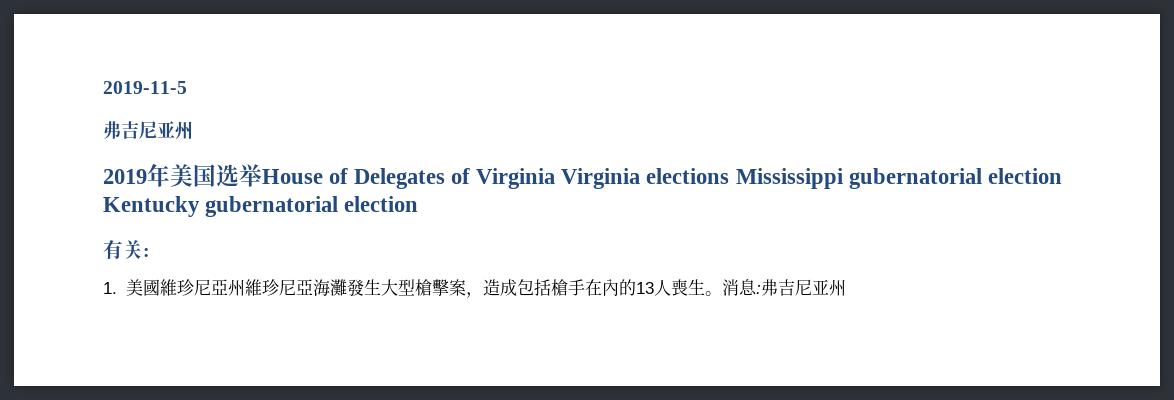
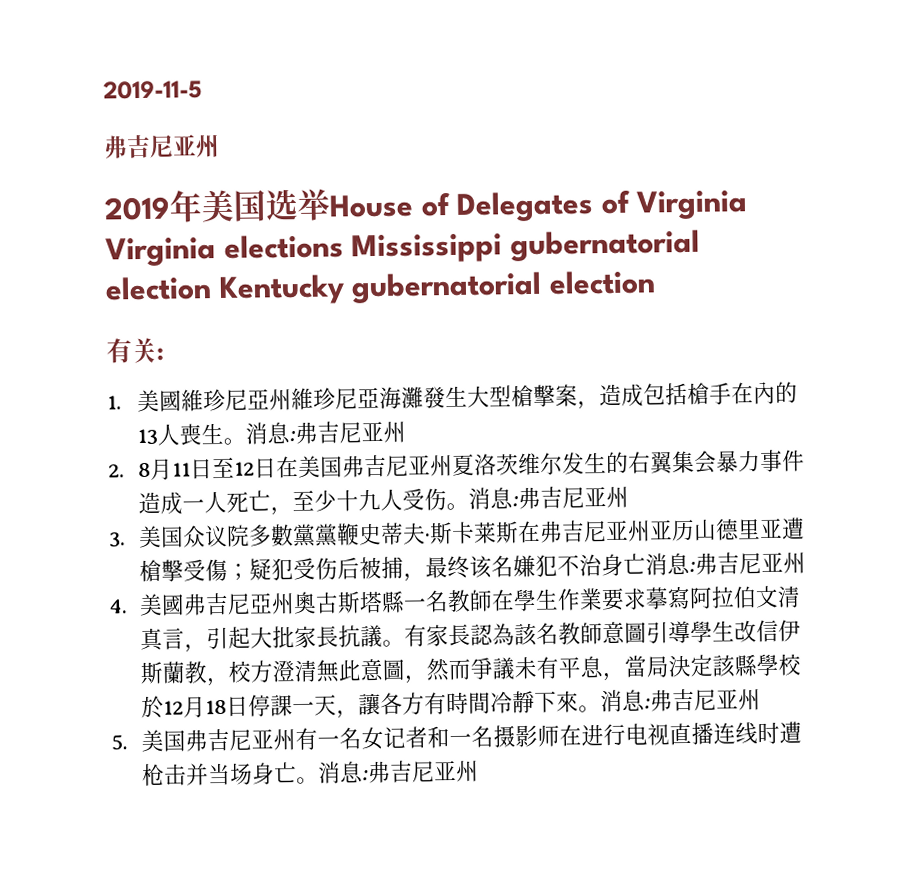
(846, 287) none -> [108,449,806,480] [138,485,630,516] [109,517,806,549] [139,551,807,583] [109,585,802,617] [140,619,802,653] [140,653,802,687] [141,688,762,720] [111,721,803,753] [142,759,480,787] // 2. 8月11日至12日在美国弗吉尼亚州夏洛茨维尔发生的右翼集会暴力事件造成一人死亡，至少十九人受伤。消息:弗吉尼亚州 // 3.美国众议院多數黨黨鞭史蒂夫·斯卡莱斯在弗吉尼亚州亚历山德里亚遭槍擊受傷；疑犯受伤后被捕，最终该名嫌犯不治身亡消息:弗吉尼亚州 // 4.美國弗吉尼亞州奧古斯塔縣一名教師在學生作業要求摹寫阿拉伯文清真言，引起大批家長抗議。有家長認為該名教師意圖引導學生改信伊斯蘭教，校方澄清無此意圖，然而爭議未有平息，當局決定該縣學校於12月18日停課一天，讓各方有時間冷靜下來。消息:弗吉尼亚州 // 5.美国弗吉尼亚州有一名女记者和一名摄影师在进行电视直播连线时遭枪击并当场身亡。消息:弗吉尼亚州

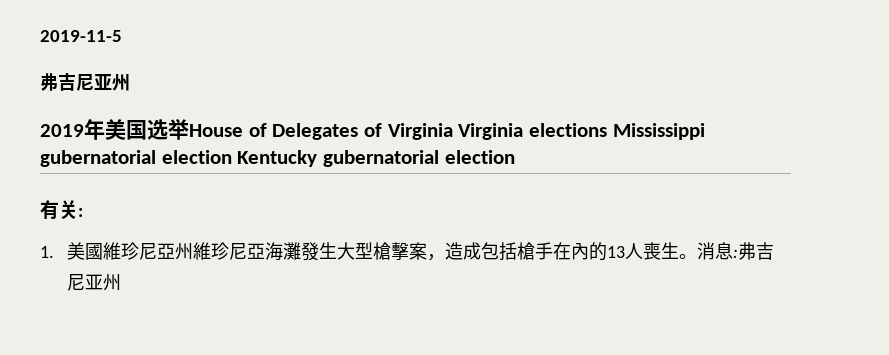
[108,449,806,480] [138,485,630,516] [109,517,806,549] [139,551,807,583] [109,585,802,617] [140,619,802,653] [140,653,802,687] [141,688,762,720] [111,721,803,753] [142,759,480,787] // 2. 8月11日至12日在美国弗吉尼亚州夏洛茨维尔发生的右翼集会暴力事件造成一人死亡，至少十九人受伤。消息:弗吉尼亚州 // 3.美国众议院多數黨黨鞭史蒂夫·斯卡莱斯在弗吉尼亚州亚历山德里亚遭槍擊受傷；疑犯受伤后被捕，最终该名嫌犯不治身亡消息:弗吉尼亚州 // 4.美國弗吉尼亞州奧古斯塔縣一名教師在學生作業要求摹寫阿拉伯文清真言，引起大批家長抗議。有家長認為該名教師意圖引導學生改信伊斯蘭教，校方澄清無此意圖，然而爭議未有平息，當局決定該縣學校於12月18日停課一天，讓各方有時間冷靜下來。消息:弗吉尼亚州 // 5.美国弗吉尼亚州有一名女记者和一名摄影师在进行电视直播连线时遭枪击并当场身亡。消息:弗吉尼亚州 -> (121, 282) none

